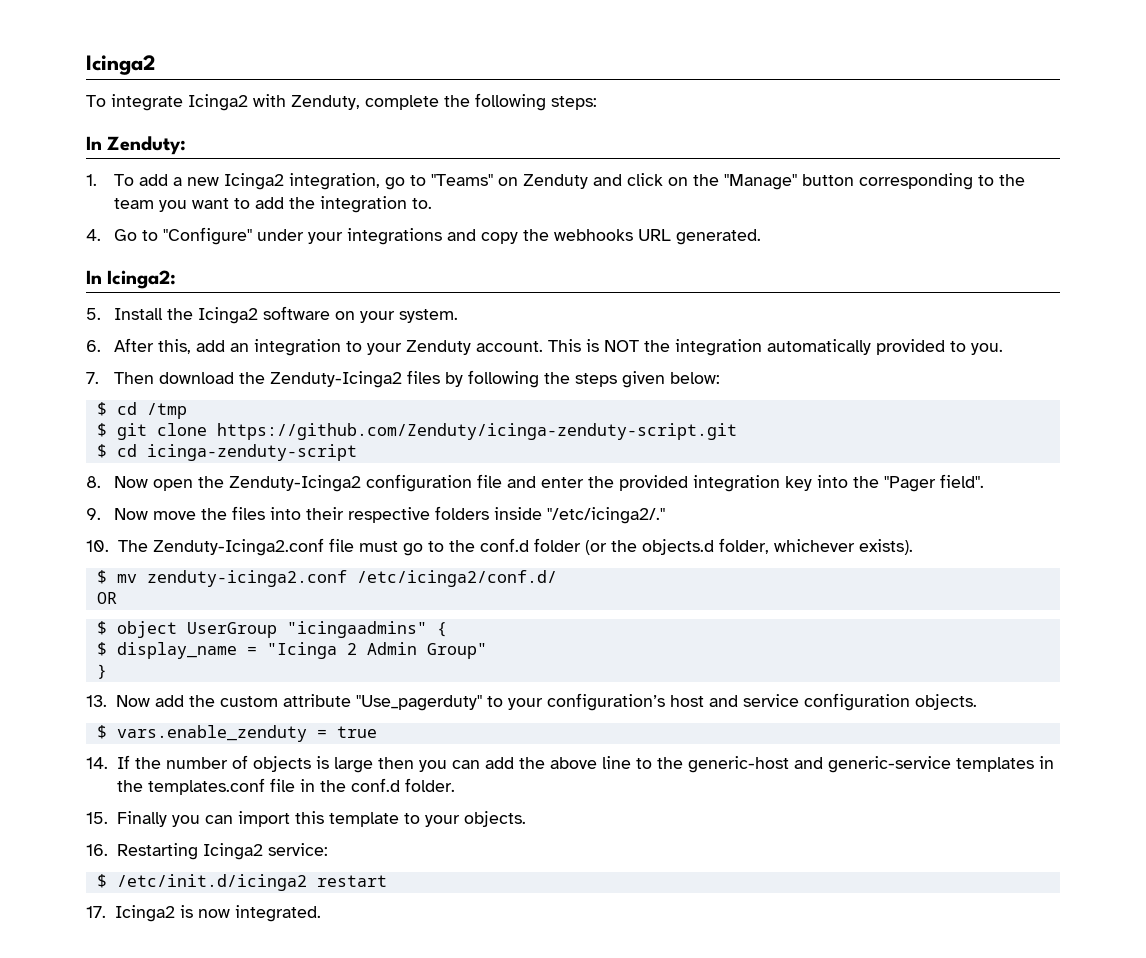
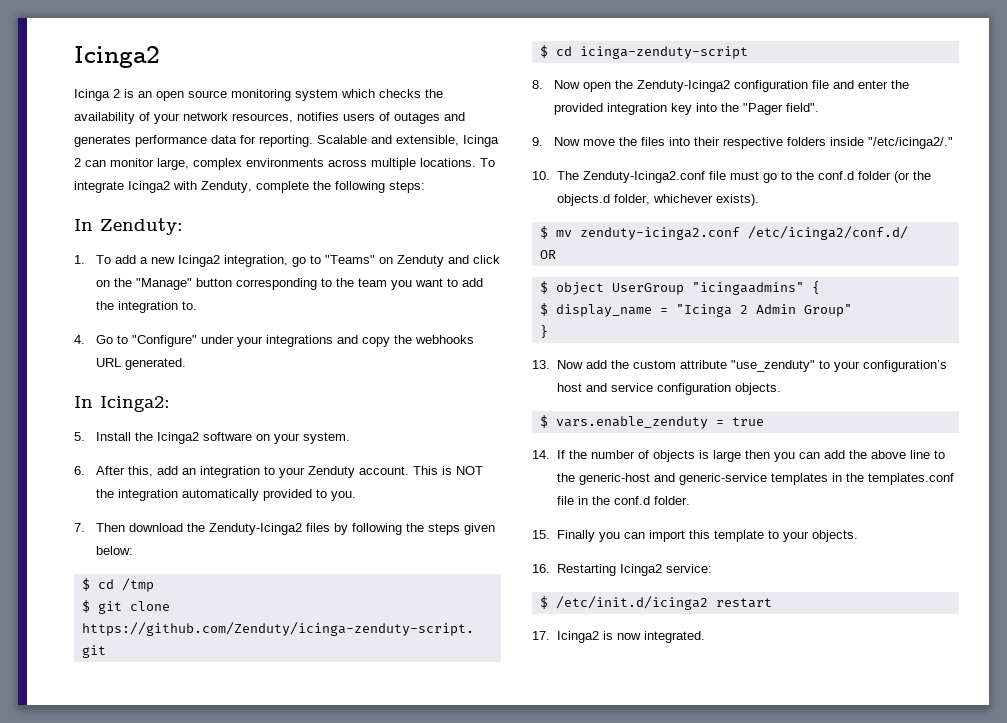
(156, 65) none -> [74,89,443,101] [74,112,465,124] [74,135,499,147] [74,158,476,170] Icinga 2 is an open source monitoring system which checks the availability of your network resources, notifies users of outages and generates performance data for reporting. Scalable and extensible, Icinga 2 can monitor large, complex environments across multiple locations.
[355,695,482,711] "Use_pagerduty" -> [730,360,815,372] "use_zenduty"

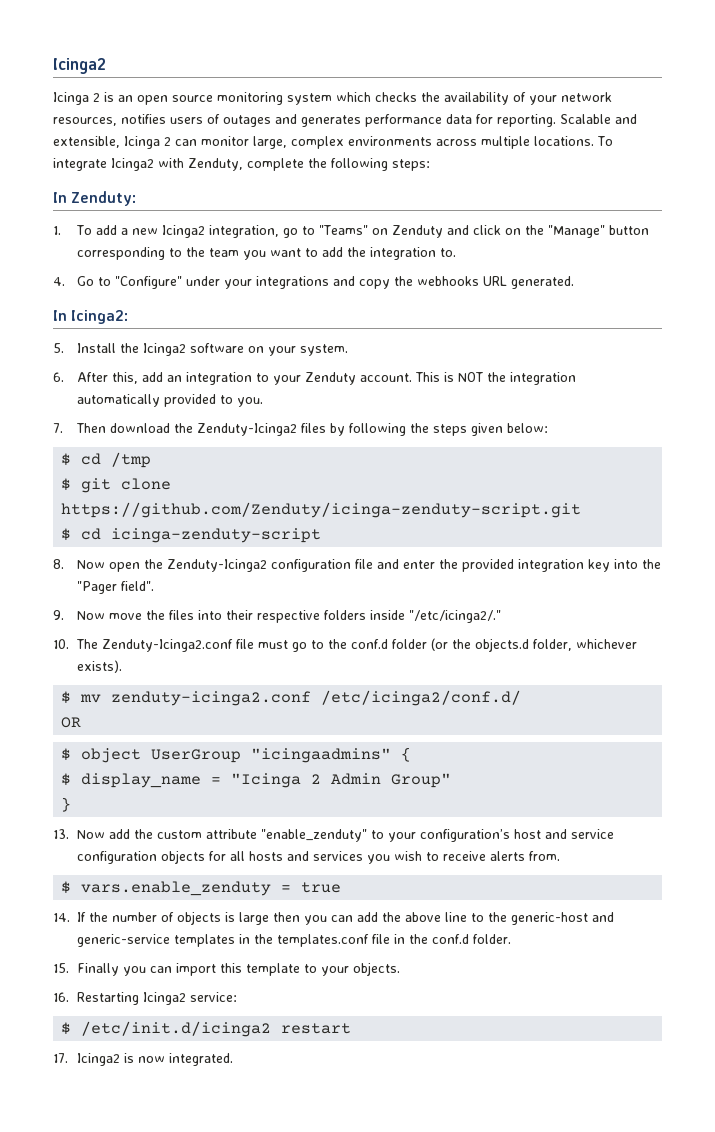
[730,360,815,372] "use_zenduty" -> [260,829,367,842] "enable_zenduty"
[734,383,781,395] objects. -> [160,850,560,864] objects for all hosts and services you wish to receive alerts from.

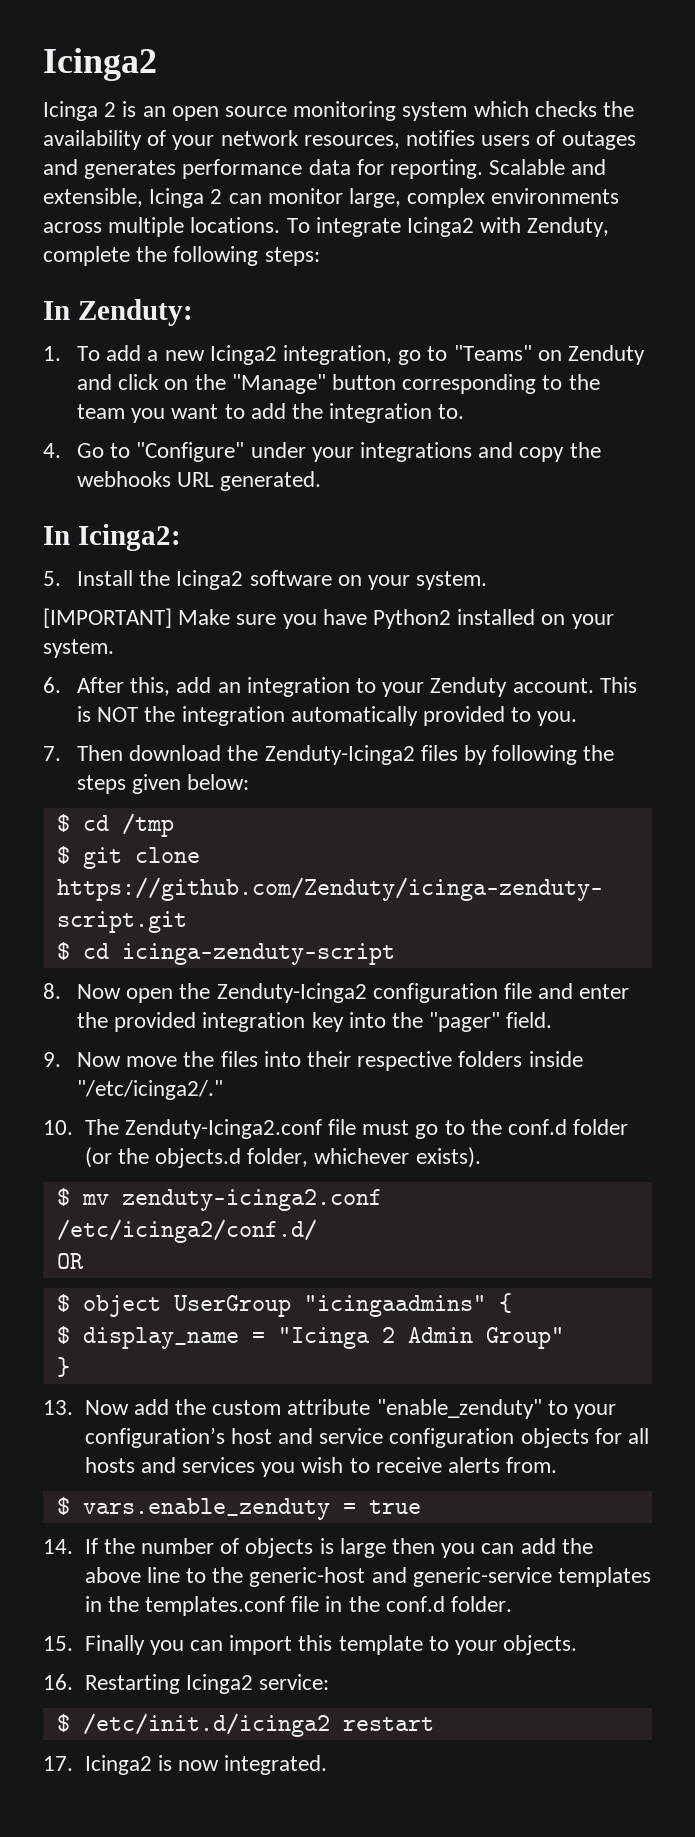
(348, 350) none -> [43,608,614,629] [43,639,114,658] // [IMPORTANT] Make sure you have Python2 installed on your system.
[76,581,154,594] "Pager field". -> [429,1012,553,1032] "pager" field.

